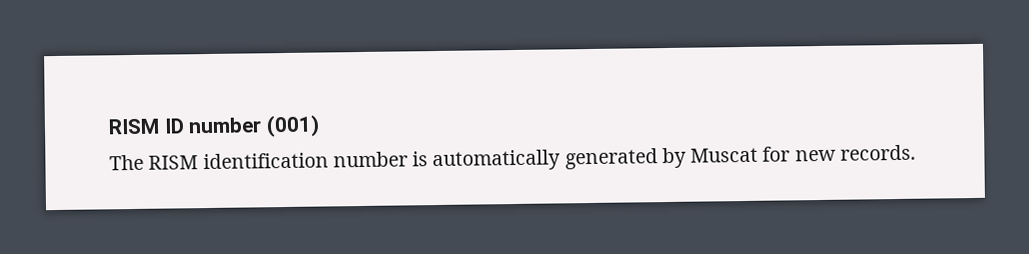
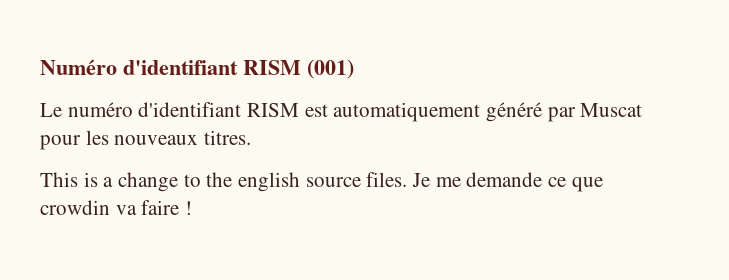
[108,114,321,138] [109,144,916,172] RISM ID number (001) // The RISM identification number is automatically generated by Muscat for new records. -> [40,59,354,79] [40,102,643,122] [40,130,252,150] [40,172,603,192] [40,200,193,215] Numéro d'identifiant RISM (001) // Le numéro d'identifiant RISM est automatiquement généré par Muscat pour les nouveaux titres. // This is a change to the english source files. Je me demande ce que crowdin va faire !

